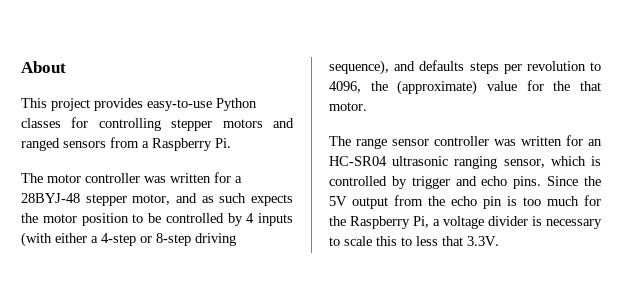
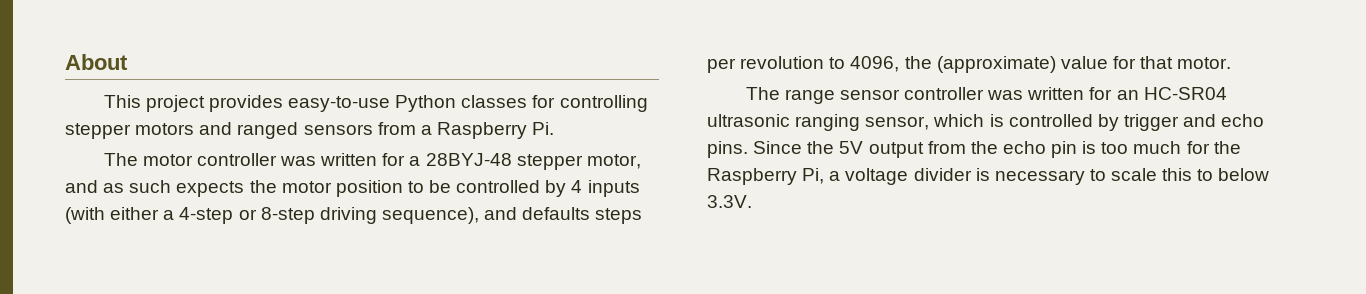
[553,81,571,91] the -> (1136, 62) none
[416,236,463,246] less that -> [1218,168,1270,181] below

